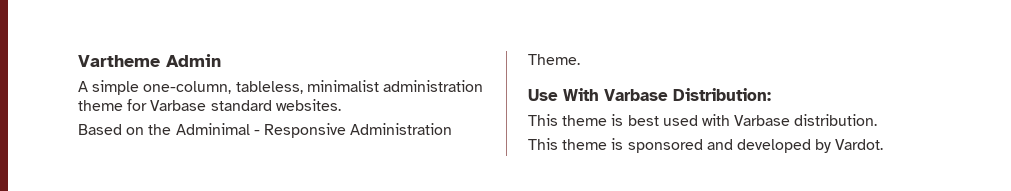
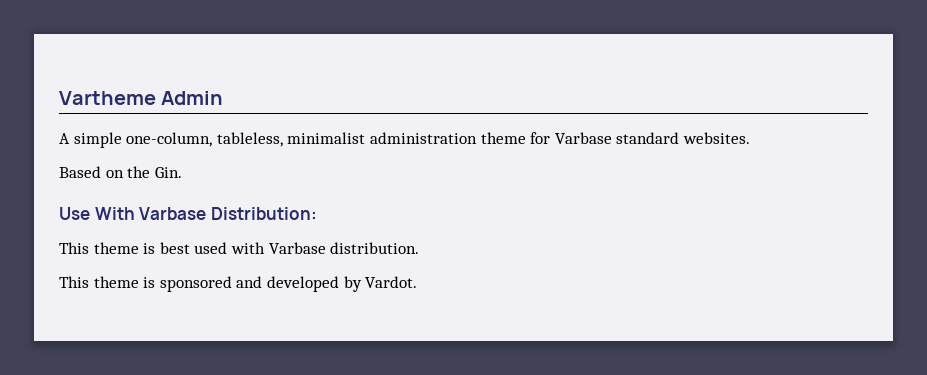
[175,123,453,138] [528,54,580,65] Adminimal - Responsive Administration Theme. -> [154,167,182,178] Gin.

